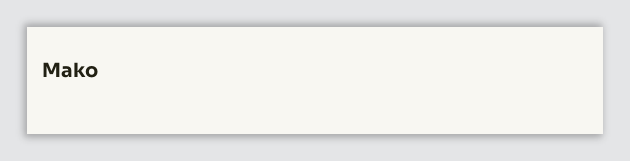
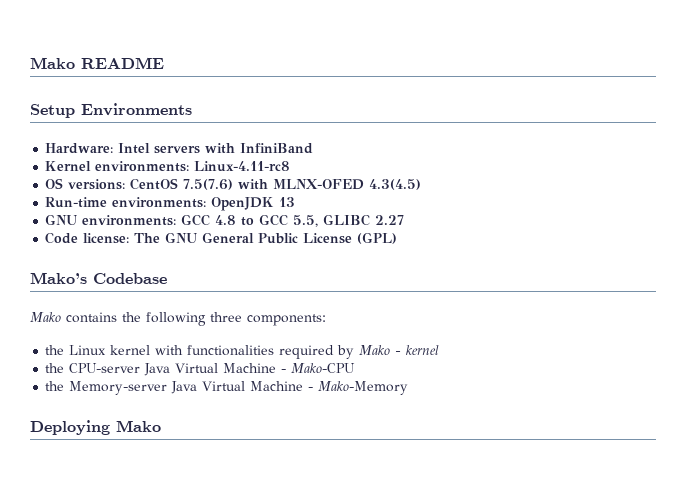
[42,62,98,78] Mako -> [30,57,164,69] [30,103,192,118] [45,143,314,154] [45,161,291,172] [45,178,422,190] [45,197,296,211] [45,214,405,227] [45,232,398,244] [30,272,167,284] [30,312,326,326] [45,345,440,359] [45,363,356,376] [45,381,409,395] [30,420,161,435] Mako README // Setup Environments // Hardware: Intel servers with InfiniBand // Kernel environments: Linux-4.11-rc8 // OS versions: CentOS 7.5(7.6) with MLNX-OFED 4.3(4.5) // Run-time environments: OpenJDK 13 // GNU environments: GCC 4.8 to GCC 5.5, GLIBC 2.27 // Code license: The GNU General Public License (GPL) // Mako’s Codebase // Mako contains the following three components: // the Linux kernel with functionalities required by Mako - kernel // the CPU-server Java Virtual Machine - Mako-CPU // the Memory-server Java Virtual Machine - Mako-Memory // Deploying Mako

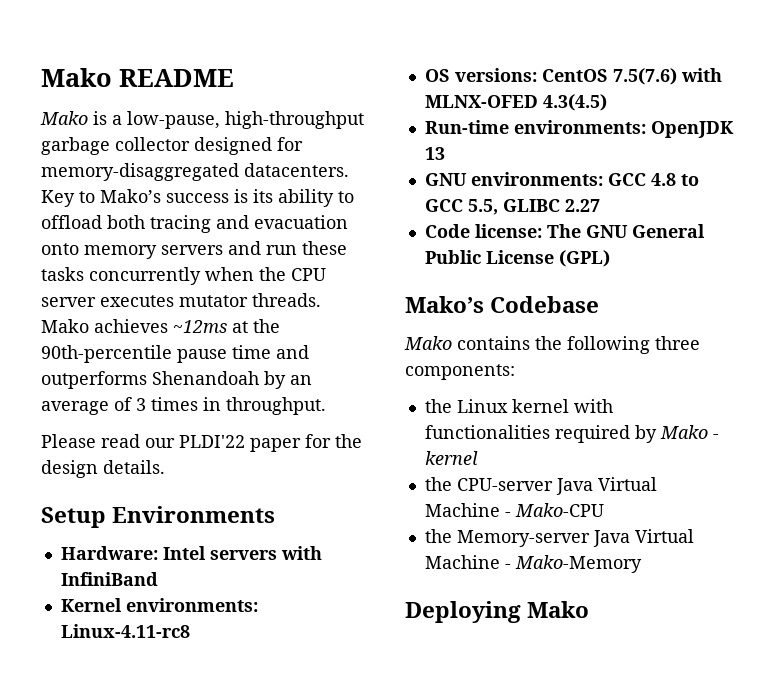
(164, 63) none -> [40,111,364,129] [41,137,303,155] [41,163,349,181] [41,189,354,207] [41,215,348,233] [41,241,347,259] [41,267,326,285] [41,293,321,307] [41,319,280,333] [41,345,309,363] [41,371,312,389] [41,397,326,415] [41,434,362,452] [41,460,165,478] // Mako is a low-pause, high-throughput garbage collector designed for memory-disaggregated datacenters. Key to Mako’s success is its ability to offload both tracing and evacuation onto memory servers and run these tasks concurrently when the CPU server executes mutator threads. Mako achieves ~12ms at the 90th-percentile pause time and outperforms Shenandoah by an average of 3 times in throughput. // Please read our PLDI'22 paper for the design details.

